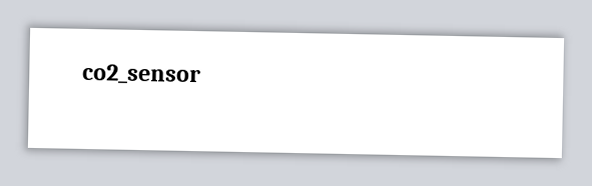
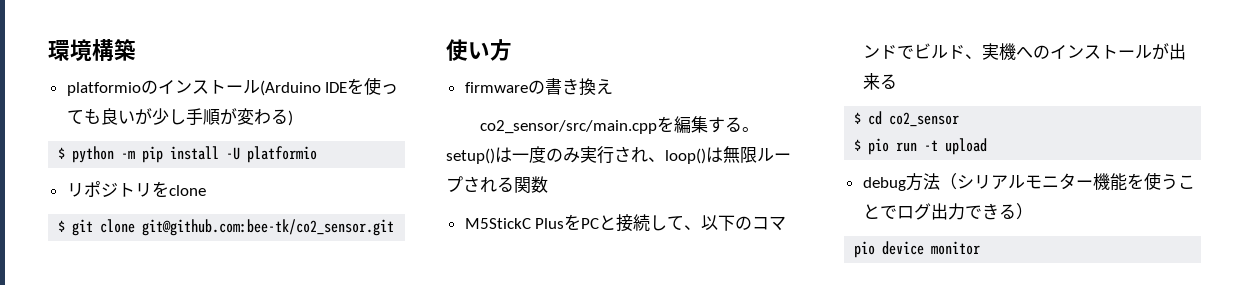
[82,63,201,86] co2_sensor -> [48,39,136,61] [66,77,399,96] [66,108,293,126] [58,146,318,163] [66,181,206,197] [58,219,395,236] [446,39,512,61] [464,78,613,96] [479,116,759,134] [446,146,791,164] [446,176,548,193] [464,214,787,232] [862,43,1186,60] [862,73,897,90] [854,111,960,127] [854,138,988,155] [862,172,1195,191] [862,203,1033,220] [854,241,981,258] 環境構築 // platformioのインストール(Arduino IDEを使っても良いが少し手順が変わる) // $ python -m pip install -U platformio // リポジトリをclone // $ git clone git@github.com:bee-tk/co2_sensor.git // 使い方 // firmwareの書き換え // co2_sensor/src/main.cppを編集する。setup()は一度のみ実行され、loop()は無限ループされる関数 // M5StickC PlusをPCと接続して、以下のコマンドでビルド、実機へのインストールが出来る // $ cd co2_sensor // $ pio run -t upload // debug方法（シリアルモニター機能を使うことでログ出力できる） // pio device monitor

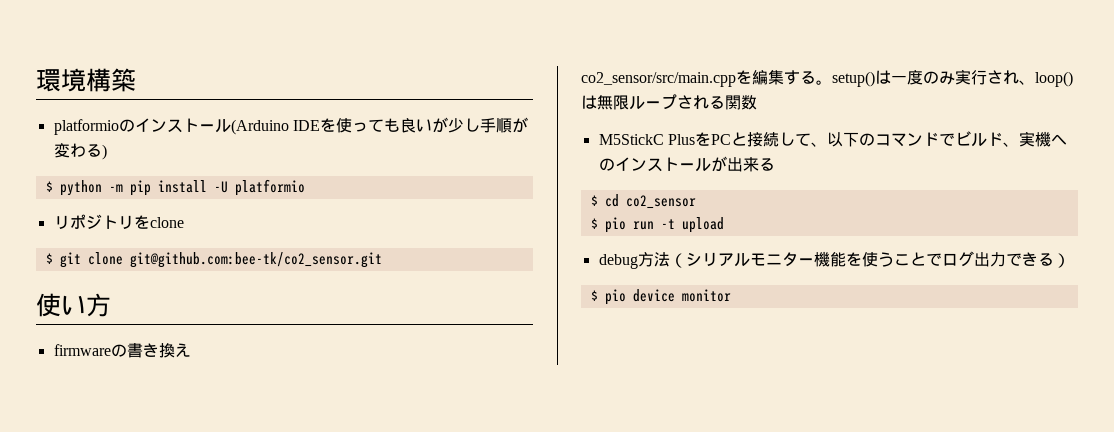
(1033, 211) none -> [590,290,598,301] $

